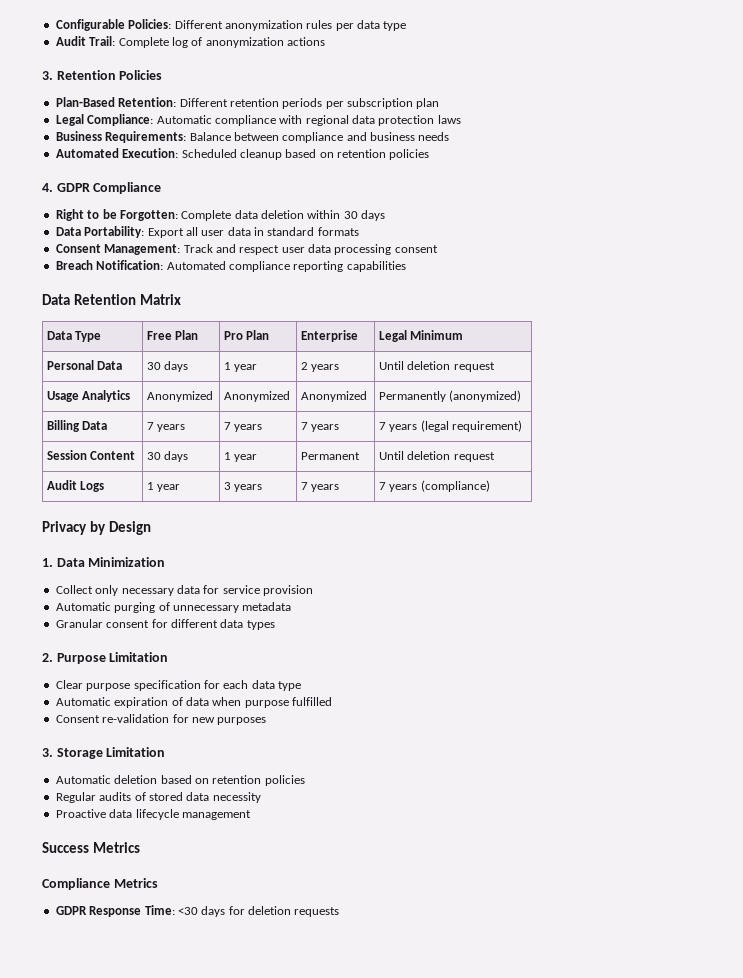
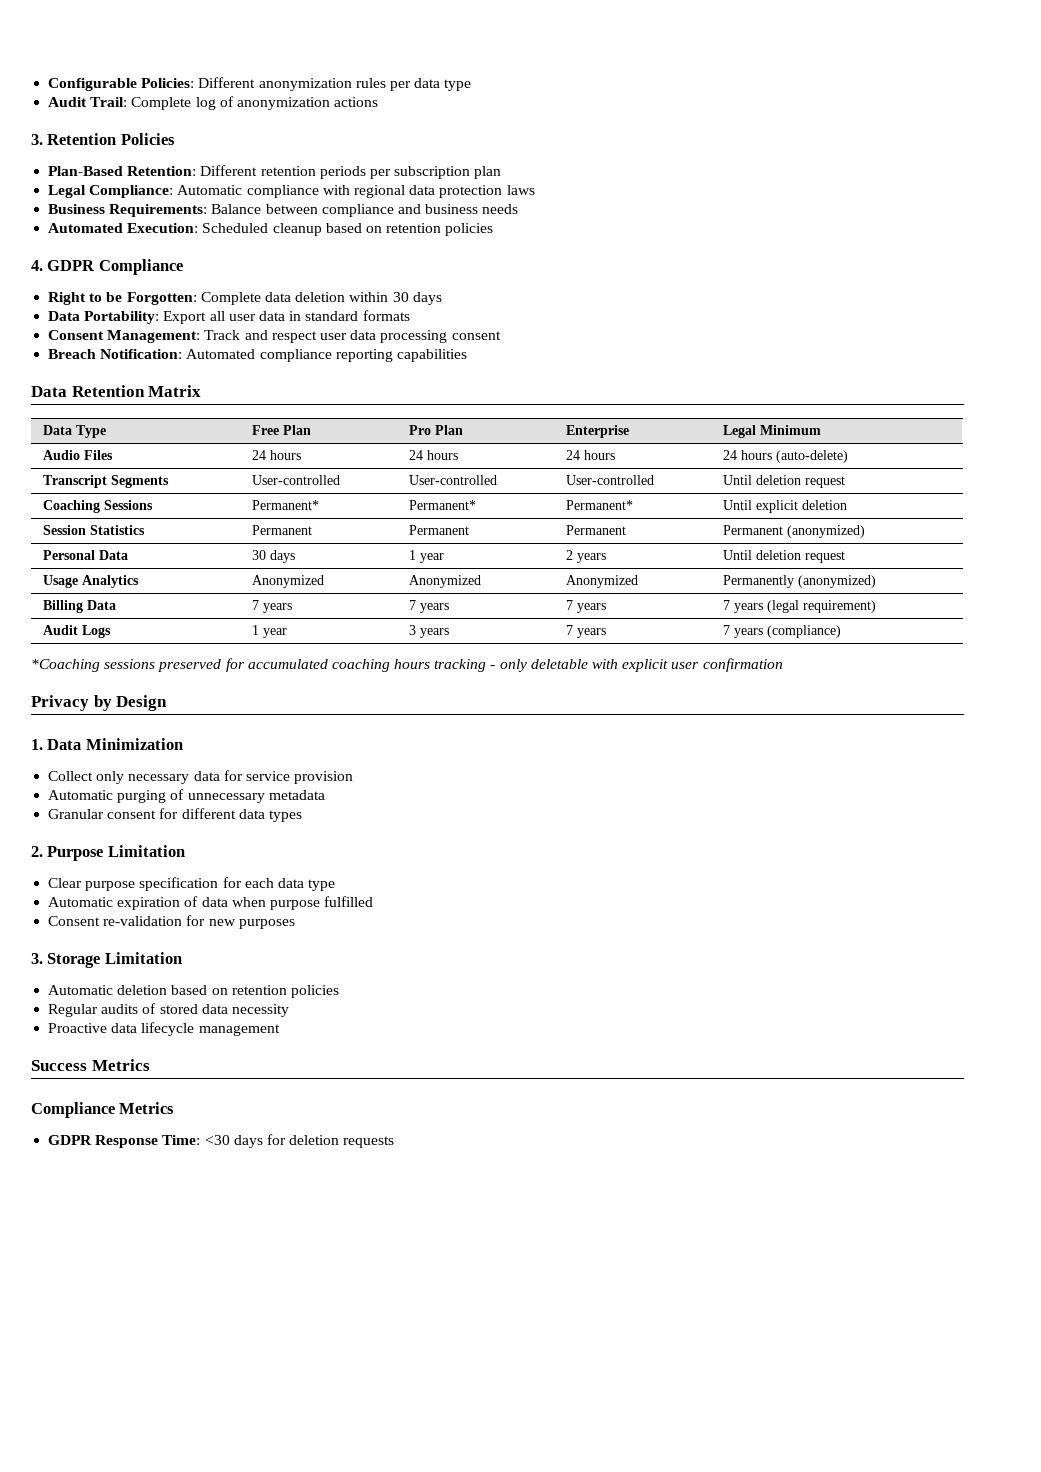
(464, 335) none -> [43,450,114,460] [252,450,302,460] [409,450,459,460] [566,450,616,460] [723,450,849,463] [43,475,170,488] [252,475,341,485] [409,475,498,485] [566,475,655,485] [723,475,846,488] [43,500,154,513] [252,500,320,510] [409,500,477,510] [566,500,634,510] [723,500,848,513] [43,525,146,535] [252,525,313,535] [409,525,470,535] [566,525,627,535] [723,525,866,538] // Audio Files | 24 hours | 24 hours | 24 hours | 24 hours (auto-delete) // Transcript Segments | User-controlled | User-controlled | User-controlled | Until deletion request // Coaching Sessions | Permanent* | Permanent* | Permanent* | Until explicit deletion // Session Statistics | Permanent | Permanent | Permanent | Permanent (anonymized)
[47,450,136,460] [147,451,189,462] [224,452,258,462] [301,452,361,460] [379,451,495,462] // Session Content | 30 days | 1 year | Permanent | Until deletion request -> (877, 606) none
(490, 486) none -> [31,658,783,672] // *Coaching sessions preserved for accumulated coaching hours tracking - only deletable with explicit user confirmation

